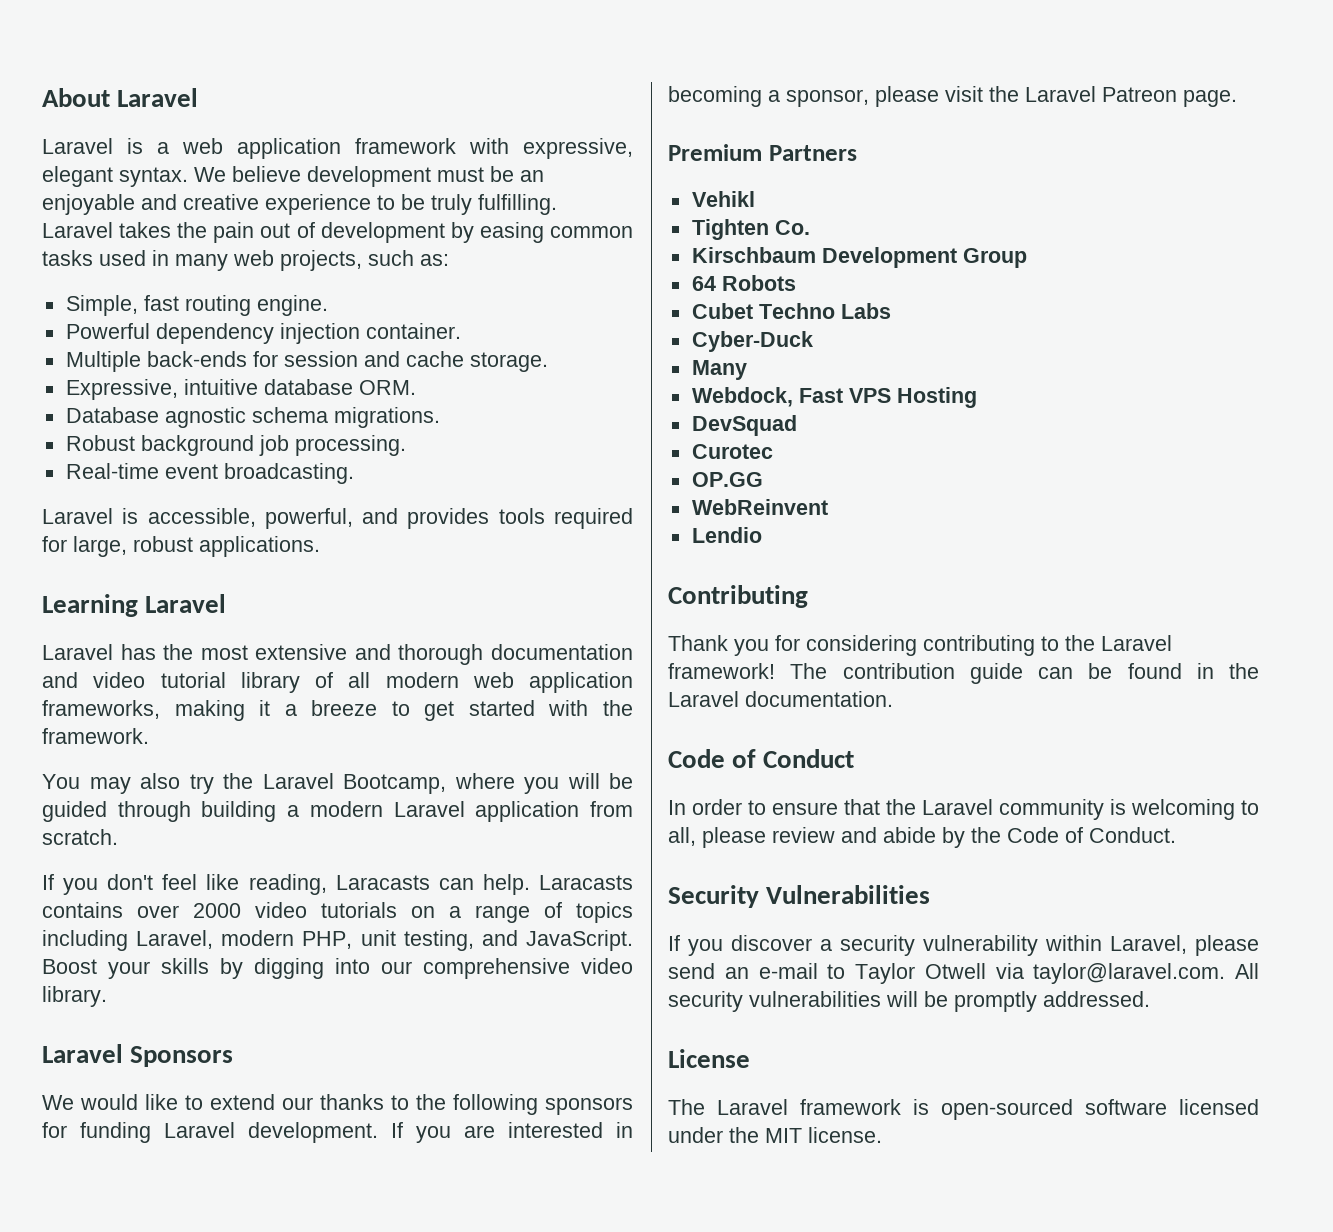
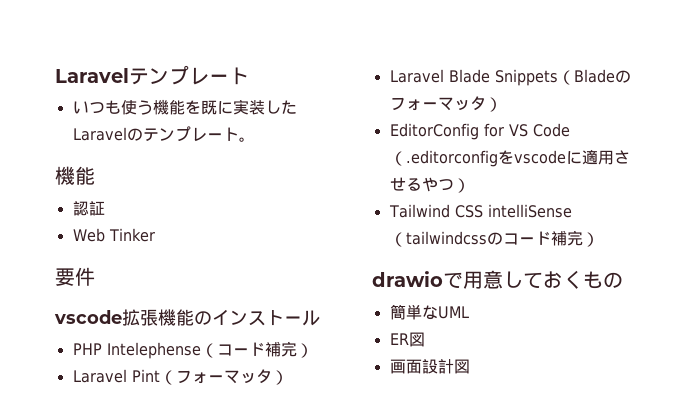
[42,88,199,107] [42,138,633,159] [42,166,544,187] [42,194,557,215] [42,222,633,243] [42,250,449,271] [65,295,328,316] [65,323,461,344] [65,351,548,372] [65,379,416,400] [65,407,440,428] [65,435,406,456] [65,463,354,484] [42,508,633,529] [42,536,320,557] [42,594,227,617] [42,644,633,665] [42,672,633,693] [42,700,633,721] [42,728,149,744] [42,773,633,794] [42,801,633,822] [42,829,118,845] [42,874,633,895] [42,902,633,923] [42,930,634,951] [42,958,633,979] [42,986,107,1007] [42,1044,234,1067] [42,1094,633,1115] [42,1122,633,1143] [668,86,1237,107] [668,144,857,161] [691,191,755,207] [691,219,810,240] [691,247,1027,268] [691,275,796,291] [691,303,891,319] [691,331,813,352] [691,360,747,380] [691,387,977,408] [691,415,797,436] [691,444,773,459] [691,472,763,487] [691,499,828,515] [691,527,762,543] [668,585,808,608] [668,635,1172,656] [668,663,1259,684] [668,691,893,707] [668,749,855,768] [668,799,1259,820] [668,827,1176,848] [668,885,931,908] [668,935,1259,956] [668,963,1259,984] [668,991,1150,1012] [668,1049,750,1068] [668,1099,1259,1120] [668,1127,882,1143] About Laravel // Laravel is a web application framework with expressive, elegant syntax. We believe development must be an enjoyable and creative experience to be truly fulfilling. Laravel takes the pain out of development by easing common tasks used in many web projects, such as: // Simple, fast routing engine. // Powerful dependency injection container. // Multiple back-ends for session and cache storage. // Expressive, intuitive database ORM. // Database agnostic schema migrations. // Robust background job processing. // Real-time event broadcasting. // Laravel is accessible, powerful, and provides tools required for large, robust applications. // Learning Laravel // Laravel has the most extensive and thorough documentation and video tutorial library of all modern web application frameworks, making it a breeze to get started with the framework. // You may also try the Laravel Bootcamp, where you will be guided through building a modern Laravel application from scratch. // If you don't feel like reading, Laracasts can help. Laracasts contains over 2000 video tutorials on a range of topics including Laravel, modern PHP, unit testing, and JavaScript. Boost your skills by digging into our comprehensive video library. // Laravel Sponsors // We would like to extend our thanks to the following sponsors for funding Laravel development. If you are interested in becoming a sponsor, please visit the Laravel Patreon page. // Premium Partners // Vehikl // Tighten Co. // Kirschbaum Development Group // 64 Robots // Cubet Techno Labs // Cyber-Duck // Many // Webdock, Fast VPS Hosting // DevSquad // Curotec // OP.GG // WebReinvent // Lendio // Contributing // Thank you for considering contributing to the Laravel framework! The contribution guide can be found in the Laravel documentation. // Code of Conduct // In order to ensure that the Laravel community is welcoming to all, please review and abide by the Code of Conduct. // Security Vulnerabilities // If you discover a security vulnerability within Laravel, please send an e-mail to Taylor Otwell via taylor@laravel.com. All security vulnerabilities will be promptly addressed. // License // The Laravel framework is open-sourced software licensed under the MIT license. -> [55,65,249,85] [72,99,297,115] [72,126,255,142] [55,166,95,185] [72,201,105,216] [72,228,155,242] [55,267,95,286] [54,309,320,326] [72,341,313,359] [72,369,288,385] [389,69,631,86] [389,96,502,112] [389,123,570,140] [389,149,630,167] [389,177,470,193] [388,204,572,218] [389,230,599,247] [372,270,623,289] [389,304,469,320] [389,332,425,347] [389,359,470,374] Laravelテンプレート // いつも使う機能を既に実装したLaravelのテンプレート。 // 機能 // 認証 // Web Tinker // 要件 // vscode拡張機能のインストール // PHP Intelephense（コード補完） // Laravel Pint（フォーマッタ） // Laravel Blade Snippets（Bladeのフォーマッタ） // EditorConfig for VS Code（.editorconfigをvscodeに適用させるやつ） // Tailwind CSS intelliSense（tailwindcssのコード補完） // drawioで用意しておくもの // 簡単なUML // ER図 // 画面設計図

